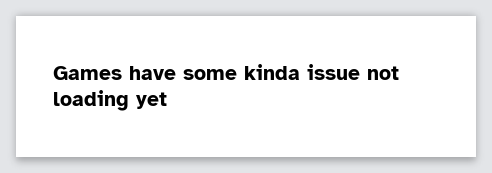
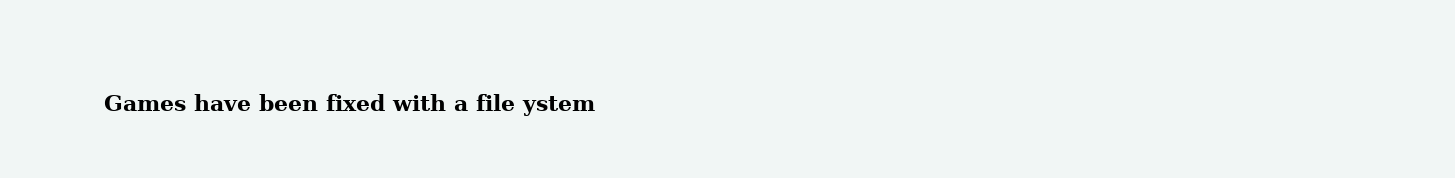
[183,64,399,80] [53,90,167,111] some kinda issue not loading yet -> [259,94,595,116] been fixed with a file ystem

